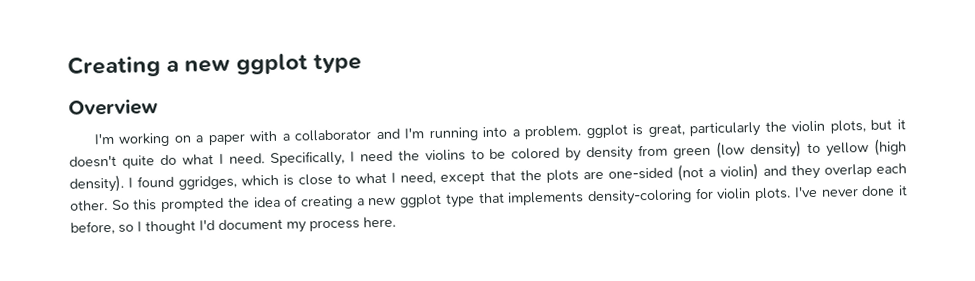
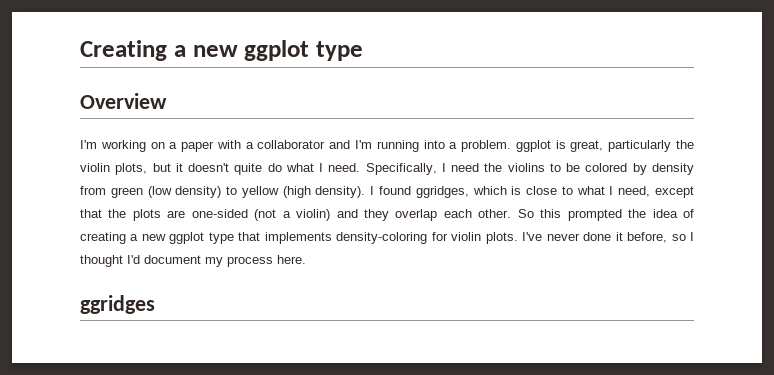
(396, 222) none -> [80,295,155,314] // ggridges

